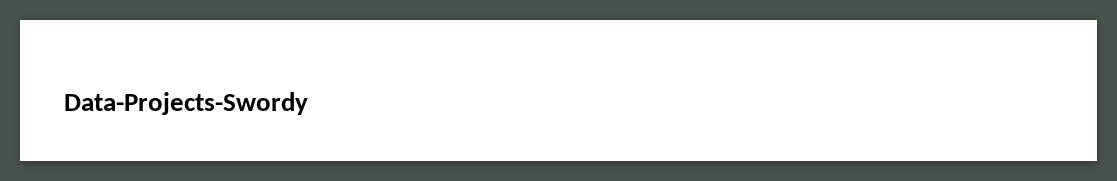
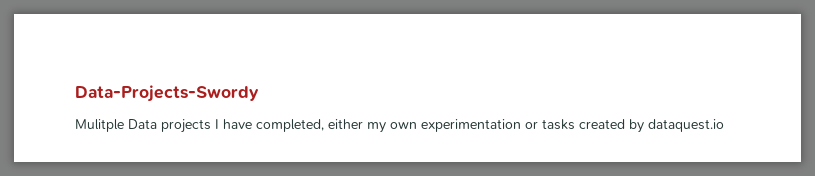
(308, 103) none -> [75,119,724,133] // Mulitple Data projects I have completed, either my own experimentation or tasks created by dataquest.io

